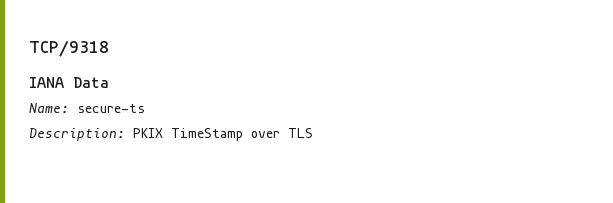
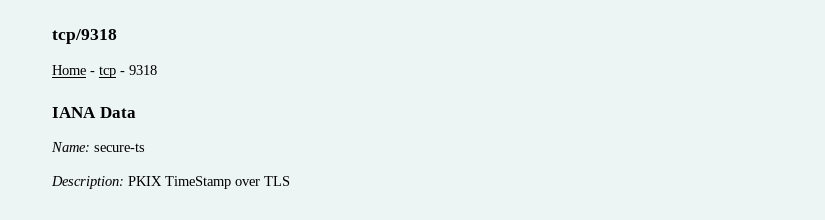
[29,40,109,57] TCP/9318 -> [52,29,117,44] [52,65,157,78] tcp/9318 // Home - tcp - 9318

